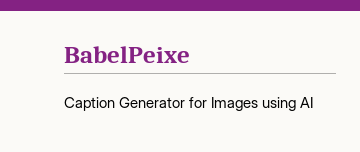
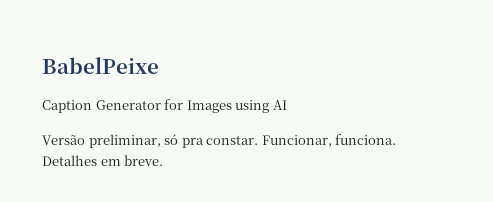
(314, 102) none -> [42,134,397,148] [42,155,164,166] // Versão preliminar, só pra constar. Funcionar, funciona. Detalhes em breve.

